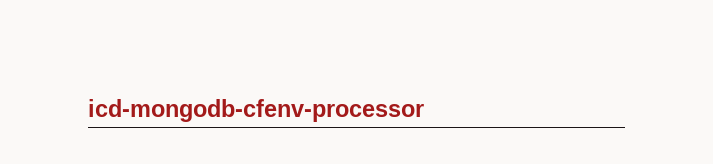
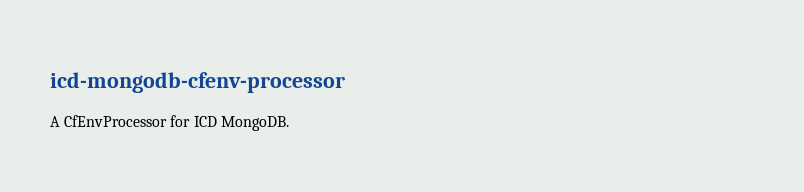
(424, 110) none -> [50,115,289,131] // A CfEnvProcessor for ICD MongoDB.

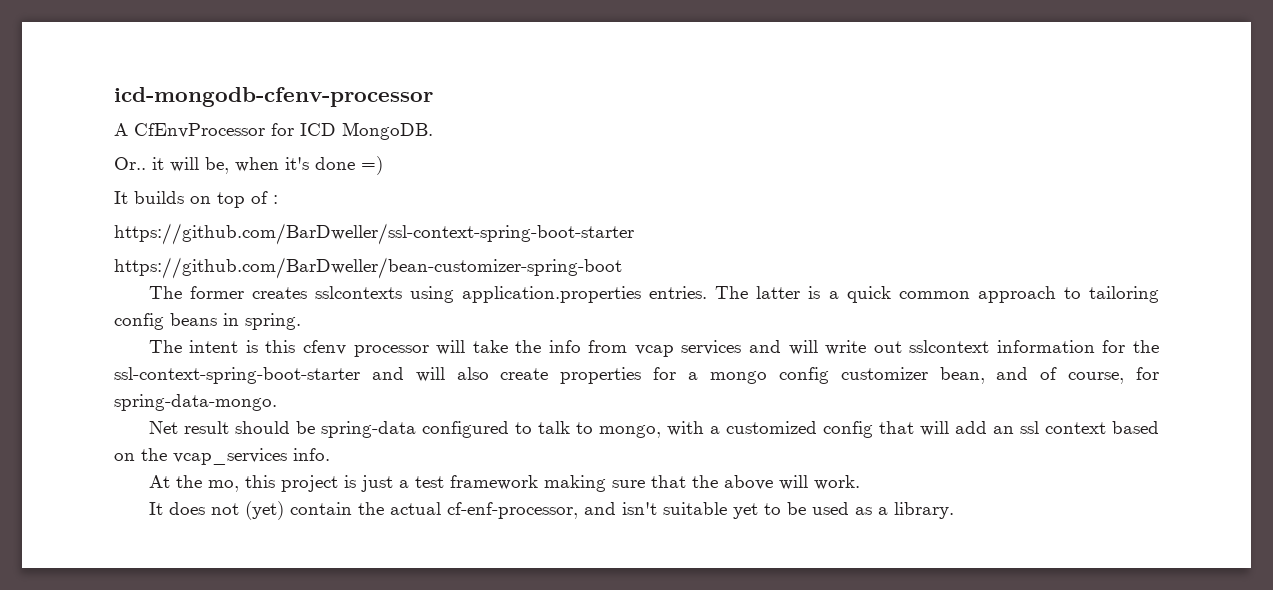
(289, 123) none -> [114,156,383,175] [114,191,278,208] [114,223,634,245] [114,257,622,279] [148,286,1159,303] [114,313,301,330] [148,340,1159,357] [114,367,1159,384] [114,394,277,411] [148,421,1160,438] [114,448,330,465] [148,475,860,492] [148,501,954,520] // Or.. it will be, when it's done =) // It builds on top of : // https://github.com/BarDweller/ssl-context-spring-boot-starter // https://github.com/BarDweller/bean-customizer-spring-boot // The former creates sslcontexts using application.properties entries. The latter is a quick common approach to tailoring config beans in spring. // The intent is this cfenv processor will take the info from vcap services and will write out sslcontext information for the ssl-context-spring-boot-starter and will also create properties for a mongo config customizer bean, and of course, for spring-data-mongo. // Net result should be spring-data configured to talk to mongo, with a customized config that will add an ssl context based on the vcap_services info. // At the mo, this project is just a test framework making sure that the above will work. // It does not (yet) contain the actual cf-enf-processor, and isn't suitable yet to be used as a library.

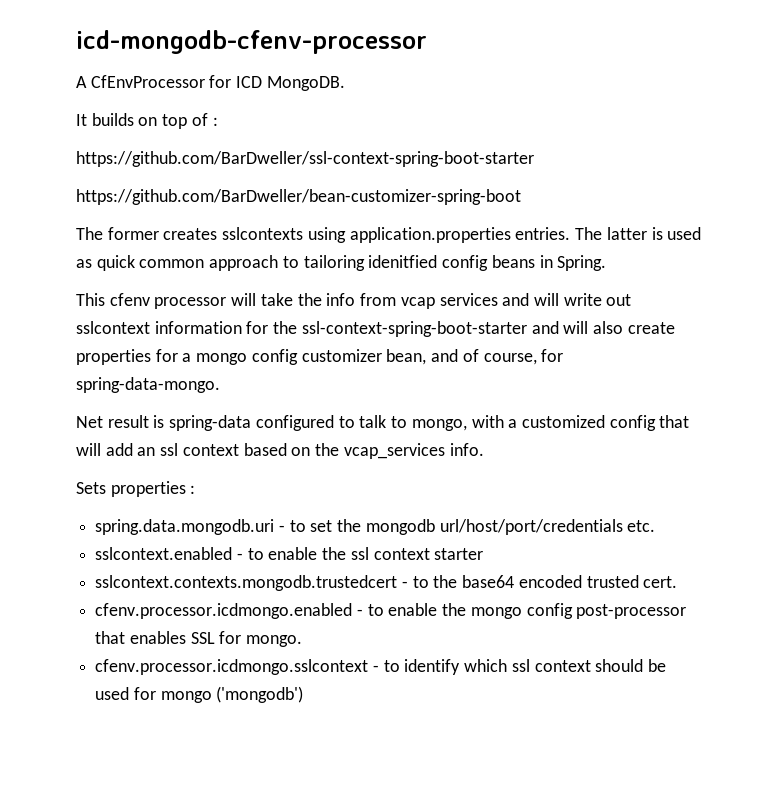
[114,156,383,175] // Or.. it will be, when it's done =) -> (345, 83) none
[828,291,839,299] a -> [667,227,702,240] [76,259,92,268] used as
(1159, 294) none -> [368,255,438,268] idenitfied
[245,313,301,330] [148,340,296,353] spring. // The intent is this -> [557,255,607,271] [76,293,105,306] Spring. // This
[234,421,315,434] should be -> [153,415,165,428] is
[148,475,860,492] [148,501,954,520] At the mo, this project is just a test framework making sure that the above will work. // It does not (yet) contain the actual cf-enf-processor, and isn't suitable yet to be used as a library. -> [76,481,196,497] [95,519,656,535] [95,547,484,560] [95,575,678,591] [95,603,687,619] [95,631,303,647] [95,659,667,675] [95,686,304,703] Sets properties : // spring.data.mongodb.uri - to set the mongodb url/host/port/credentials etc. // sslcontext.enabled - to enable the ssl context starter // sslcontext.contexts.mongodb.trustedcert - to the base64 encoded trusted cert. // cfenv.processor.icdmongo.enabled - to enable the mongo config post-processor that enables SSL for mongo. // cfenv.processor.icdmongo.sslcontext - to identify which ssl context should be used for mongo ('mongodb')

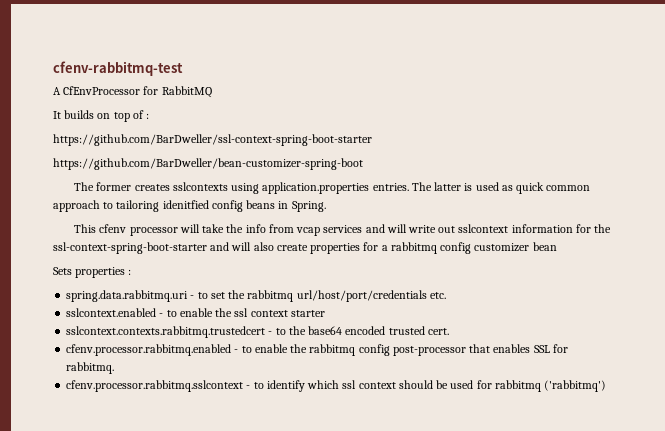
[76,30,427,54] icd-mongodb-cfenv-processor -> [53,61,183,76] cfenv-rabbitmq-test
[236,76,345,91] ICD MongoDB. -> [161,86,212,98] RabbitMQ
[196,353,248,365] mongo -> [390,242,437,254] rabbitmq
[386,349,564,365] [76,377,220,393] [76,415,690,431] [76,443,484,459] bean, and of course, for spring-data-mongo. // Net result is spring-data configured to talk to mongo, with a customized config that will add an ssl context based on the vcap_services info. -> [532,242,557,251] bean
[95,519,275,535] spring.data.mongodb.uri -> [66,290,189,302] spring.data.rabbitmq.uri
[365,519,435,535] mongodb -> [247,290,294,302] rabbitmq
[95,575,398,591] sslcontext.contexts.mongodb.trustedcert -> [66,326,266,338] sslcontext.contexts.rabbitmq.trustedcert
[95,603,522,619] cfenv.processor.icdmongo.enabled - to enable the mongo -> [66,344,356,356] cfenv.processor.rabbitmq.enabled - to enable the rabbitmq
[246,635,303,647] [95,659,369,675] mongo. // cfenv.processor.icdmongo.sslcontext -> [66,362,115,374] [66,380,244,392] rabbitmq. // cfenv.processor.rabbitmq.sslcontext
[160,686,304,703] mongo ('mongodb') -> [494,380,607,392] rabbitmq ('rabbitmq')

